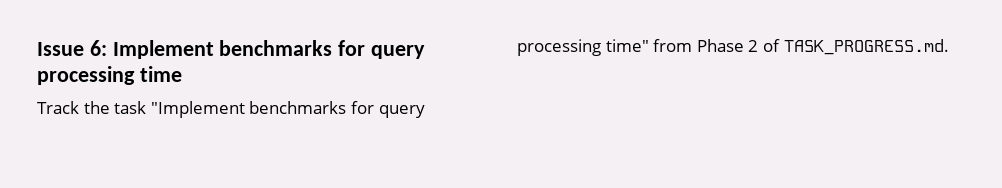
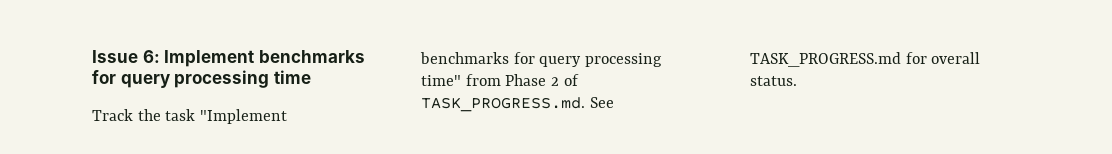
(949, 47) none -> [589,97,614,108] [750,52,981,67] [750,76,797,86] See TASK_PROGRESS.md for overall status.

